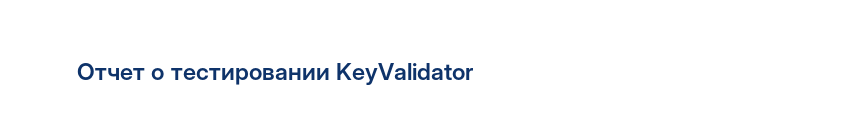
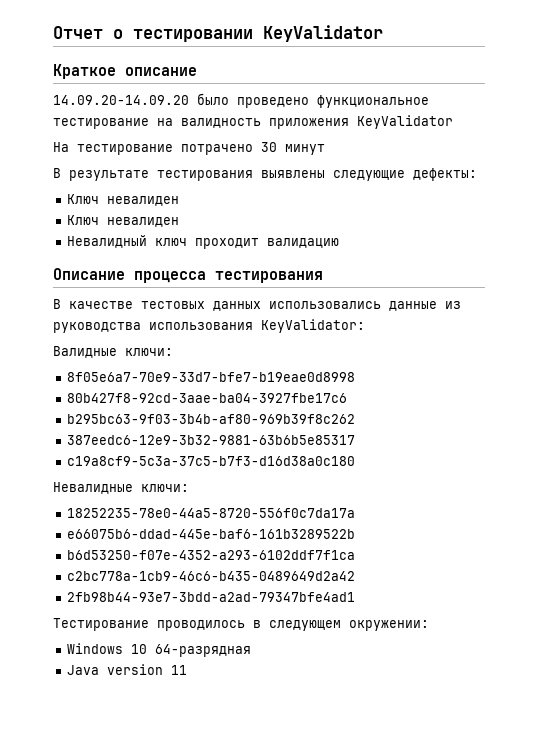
(474, 74) none -> [53,64,197,79] [53,93,429,108] [53,115,453,129] [53,142,325,155] [53,168,477,181] [67,194,180,206] [67,215,180,227] [67,235,340,249] [53,268,323,283] [53,299,461,311] [53,319,365,333] [53,346,173,358] [67,372,356,382] [67,393,348,403] [67,414,356,424] [67,435,356,445] [67,456,356,466] [53,482,189,494] [67,508,356,518] [67,529,356,539] [67,550,356,560] [67,571,356,581] [67,592,356,602] [53,618,429,631] [67,643,252,657] [67,664,188,675] // Краткое описание // 14.09.20-14.09.20 было проведено функциональное тестирование на валидность приложения KeyValidator // На тестирование потрачено 30 минут // В результате тестирования выявлены следующие дефекты: // Ключ невалиден // Ключ невалиден // Невалидный ключ проходит валидацию // Описание процесса тестирования // В качестве тестовых данных использовались данные из руководства использования KeyValidator: // Валидные ключи: // 8f05e6a7-70e9-33d7-bfe7-b19eae0d8998 // 80b427f8-92cd-3aae-ba04-3927fbe17c6 // b295bc63-9f03-3b4b-af80-969b39f8c262 // 387eedc6-12e9-3b32-9881-63b6b5e85317 // c19a8cf9-5c3a-37c5-b7f3-d16d38a0c180 // Невалидные ключи: // 18252235-78e0-44a5-8720-556f0c7da17a // e66075b6-ddad-445e-baf6-161b3289522b // b6d53250-f07e-4352-a293-6102ddf7f1ca // c2bc778a-1cb9-46c6-b435-0489649d2a42 // 2fb98b44-93e7-3bdd-a2ad-79347bfe4ad1 // Тестирование проводилось в следующем окружении: // Windows 10 64-разрядная // Java version 11

